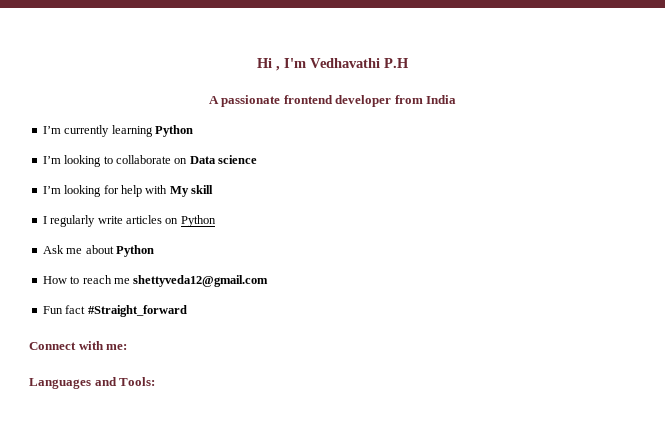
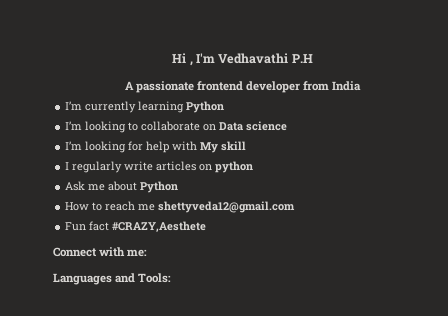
[180,215,216,227] Python -> [215,161,254,173] python
[87,305,187,317] #Straight_forward -> [112,221,207,232] #CRAZY,Aesthete

